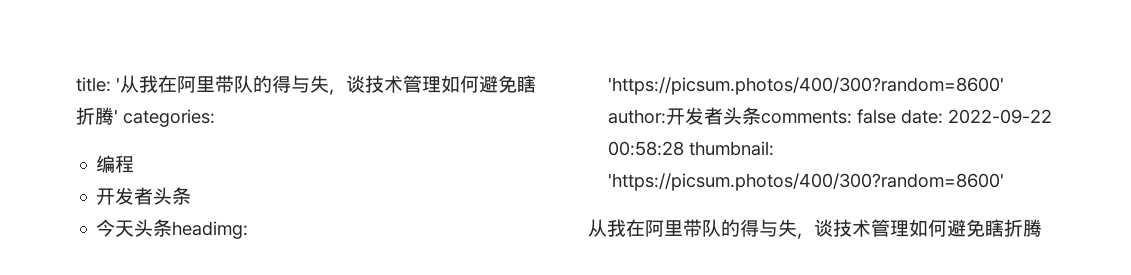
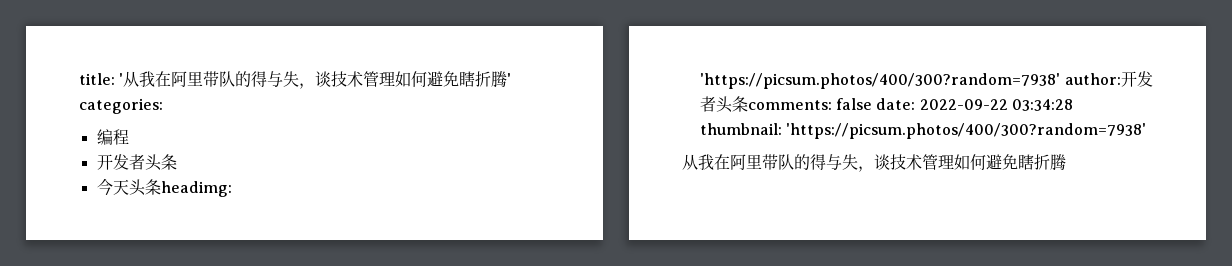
[608,77,1005,95] 'https://picsum.photos/400/300?random=8600' -> [699,73,1060,89] 'https://picsum.photos/400/300?random=7938'
[608,141,775,156] [608,173,1005,191] 00:58:28 thumbnail: 'https://picsum.photos/400/300?random=8600' -> [1011,99,1073,111] [699,123,1146,139] 03:34:28 thumbnail: 'https://picsum.photos/400/300?random=7938'

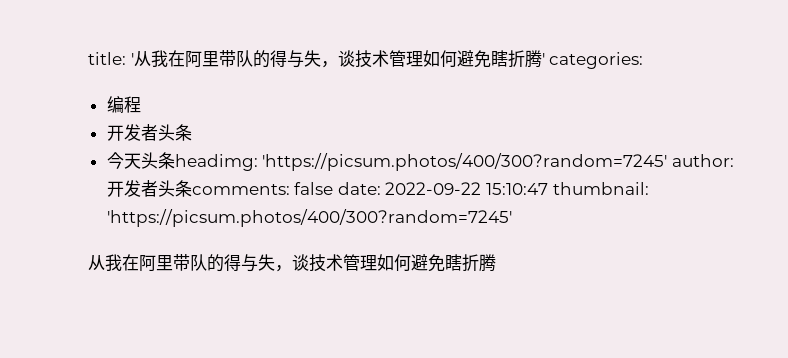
[699,73,1060,89] 'https://picsum.photos/400/300?random=7938' -> [262,153,668,171] 'https://picsum.photos/400/300?random=7245'
[1011,99,1073,111] [699,123,1146,139] 03:34:28 thumbnail: 'https://picsum.photos/400/300?random=7938' -> [486,182,649,195] [106,209,512,227] 15:10:47 thumbnail: 'https://picsum.photos/400/300?random=7245'

